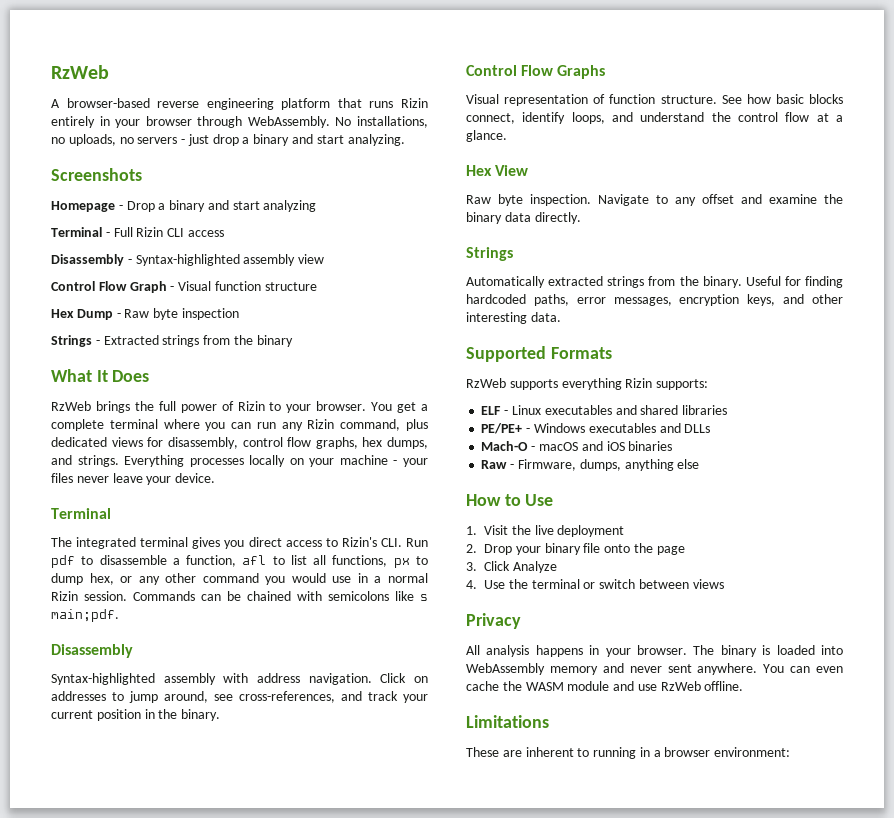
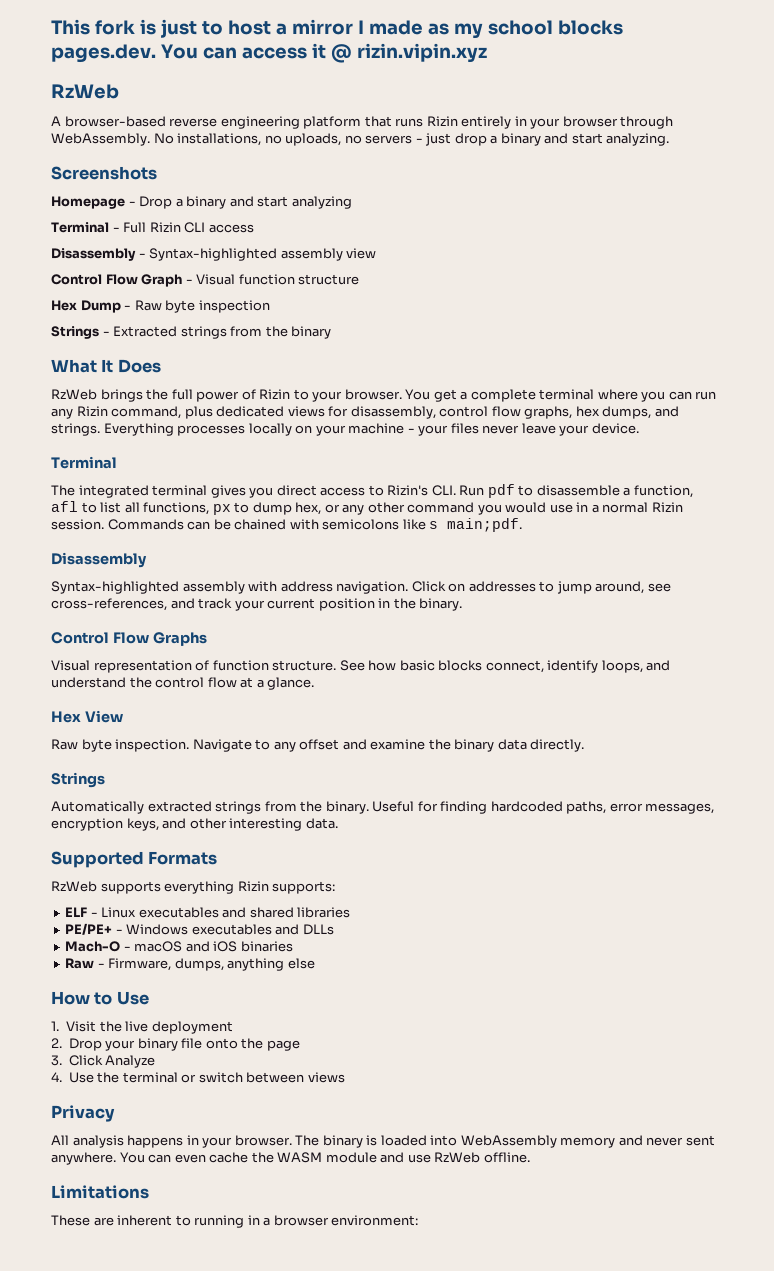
(51, 72) none -> [51,19,623,39] [51,43,487,63] This fork is just to host a mirror I made as my school blocks pages.dev. You can access it @ rizin.vipin.xyz //

